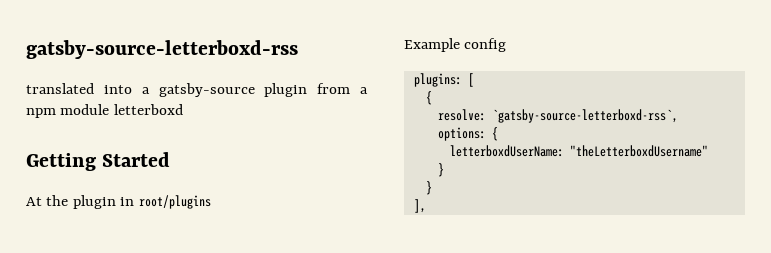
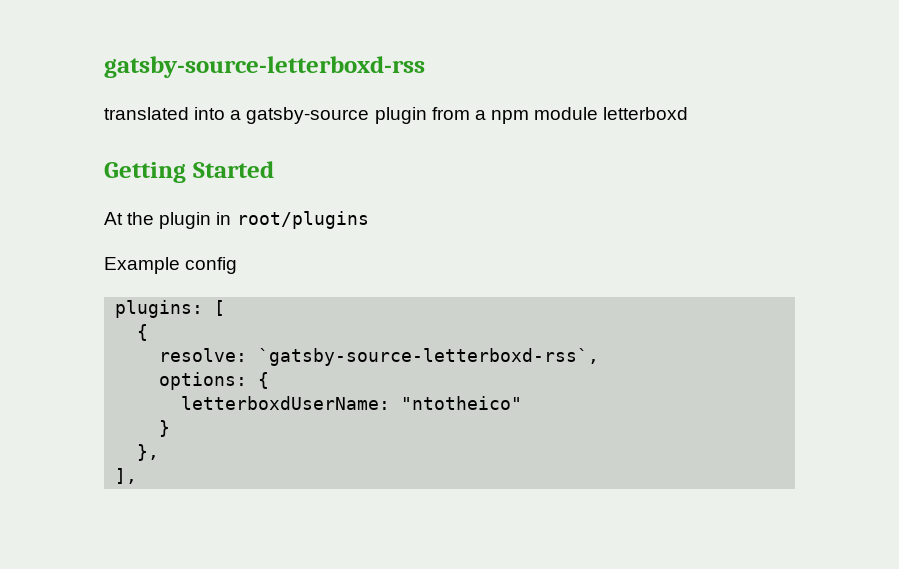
[569,145,708,157] [437,163,444,177] [425,181,432,195] "theLetterboxdUsername" // } // } -> [401,396,523,410] [159,420,171,437] [137,444,160,461] "ntotheico" // } // },

